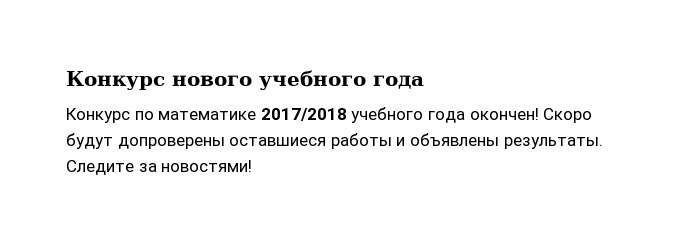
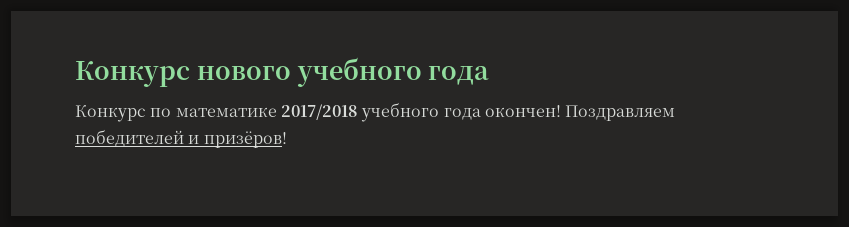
[543,108,593,123] [66,133,603,149] [66,160,253,175] Скоро будут допроверены оставшиеся работы и объявлены результаты. Следите за новостями! -> [565,105,676,121] [75,129,287,148] Поздравляем победителей и призёров!

